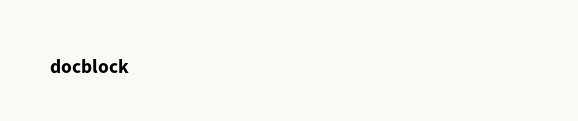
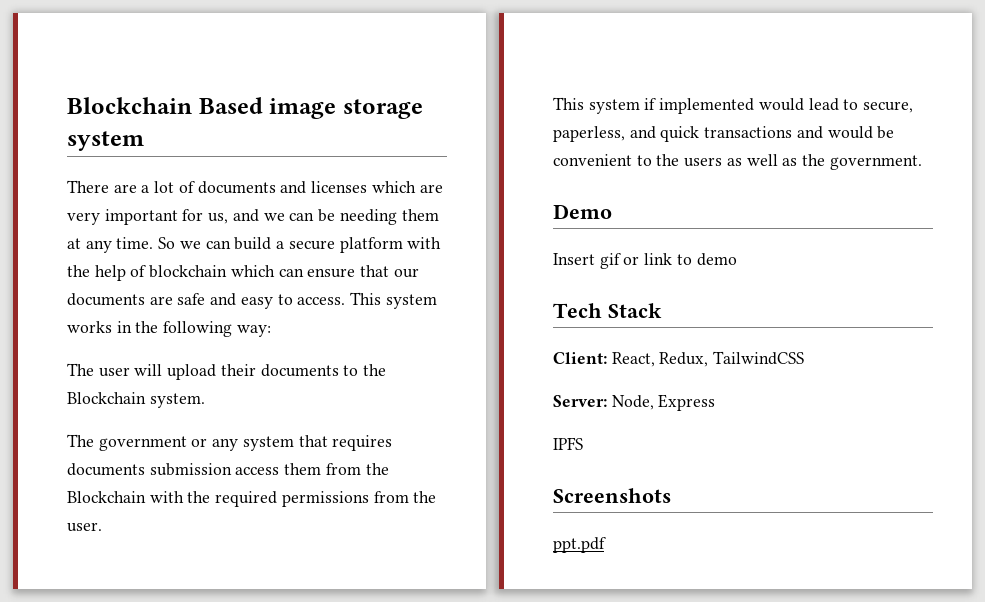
[50,59,129,74] docblock -> [67,97,423,119] [67,131,144,151] [67,180,443,194] [67,209,439,225] [67,237,442,253] [67,265,419,281] [67,292,437,309] [67,321,271,337] [67,363,387,380] [67,392,205,408] [67,434,393,451] [67,463,389,476] [67,491,437,507] [67,522,102,532] [553,97,914,114] [553,126,895,142] [553,154,922,170] [553,204,612,219] [553,253,737,269] [553,303,662,318] [553,351,805,367] [553,394,716,411] [553,437,583,450] [553,488,671,503] [553,537,606,553] Blockchain Based image storage system // There are a lot of documents and licenses which are very important for us, and we can be needing them at any time. So we can build a secure platform with the help of blockchain which can ensure that our documents are safe and easy to access. This system works in the following way: // The user will upload their documents to the Blockchain system. // The government or any system that requires documents submission access them from the Blockchain with the required permissions from the user. // This system if implemented would lead to secure, paperless, and quick transactions and would be convenient to the users as well as the government. // Demo // Insert gif or link to demo // Tech Stack // Client: React, Redux, TailwindCSS // Server: Node, Express // IPFS // Screenshots // ppt.pdf

